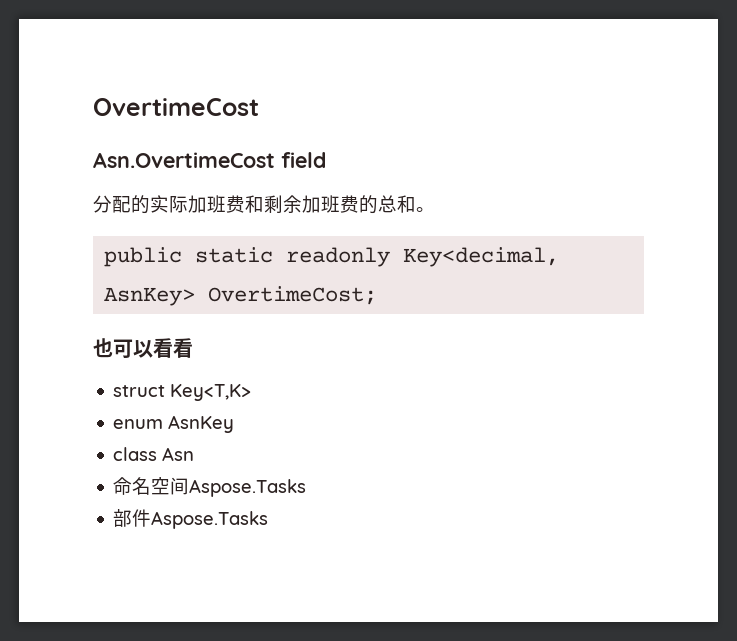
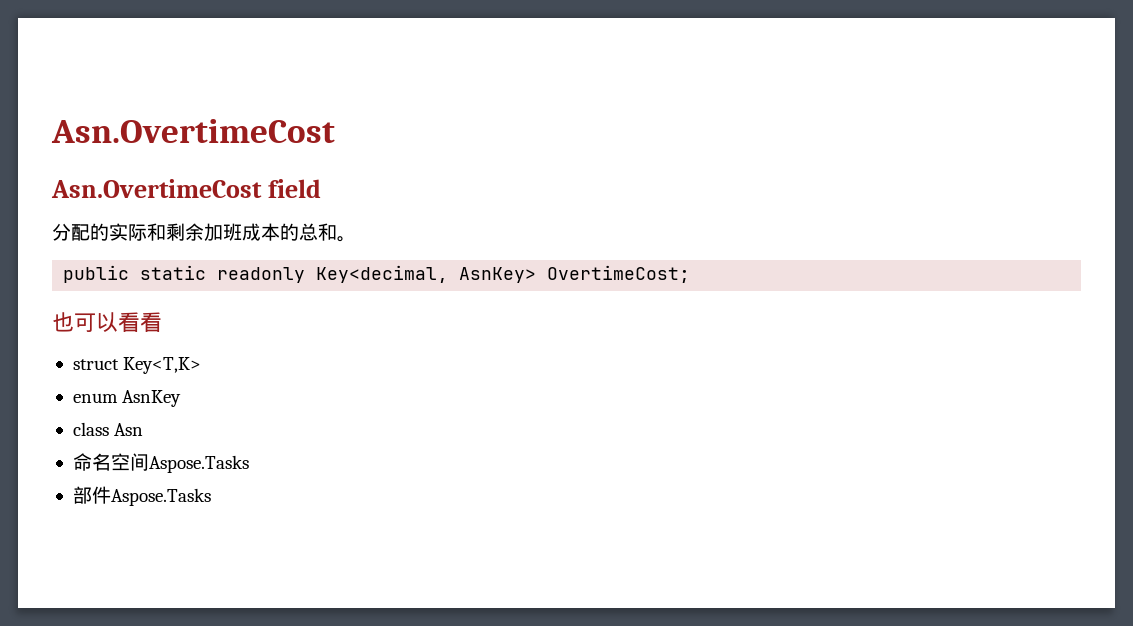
[93,98,259,116] OvertimeCost -> [51,119,335,143] Asn.OvertimeCost
[188,195,245,213] 加班费 -> (147, 232) none
[340,195,359,213] 费 -> [242,223,280,241] 成本

